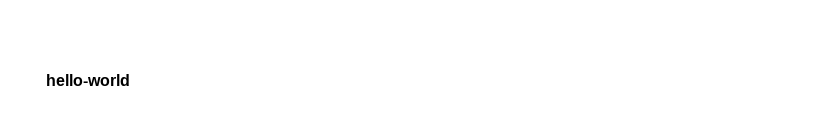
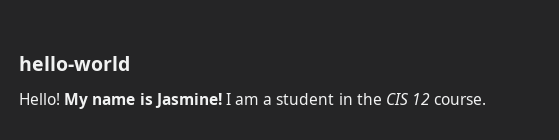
(130, 80) none -> [19,93,487,109] // Hello! My name is Jasmine! I am a student in the CIS 12 course.

